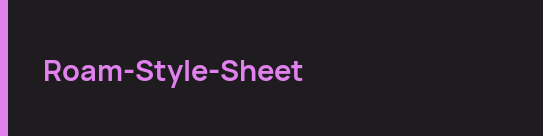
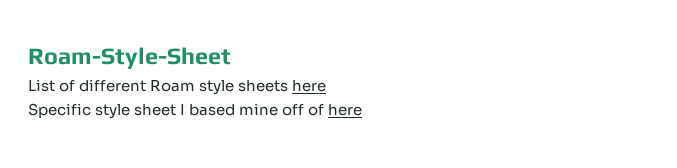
(304, 74) none -> [28,79,327,95] [28,103,363,119] // List of different Roam style sheets here // Specific style sheet I based mine off of here

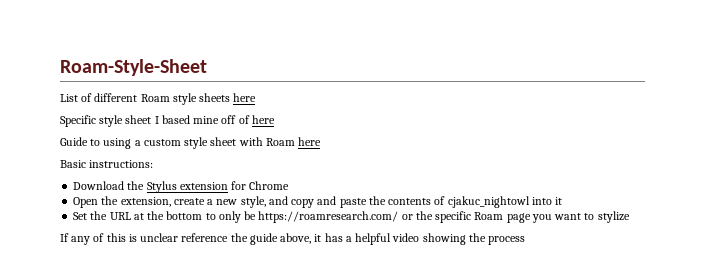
(363, 110) none -> [60,137,322,149] [60,160,154,168] [73,181,290,193] [73,196,563,208] [73,211,630,223] [60,233,526,245] // Guide to using a custom style sheet with Roam here // Basic instructions: // Download the Stylus extension for Chrome // Open the extension, create a new style, and copy and paste the contents of cjakuc_nightowl into it // Set the URL at the bottom to only be https://roamresearch.com/ or the specific Roam page you want to stylize // If any of this is unclear reference the guide above, it has a helpful video showing the process

